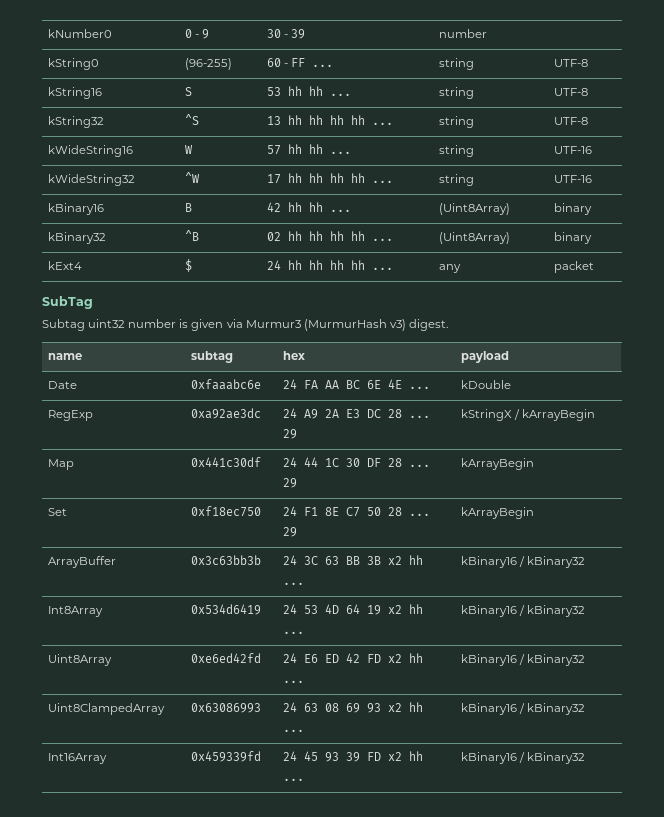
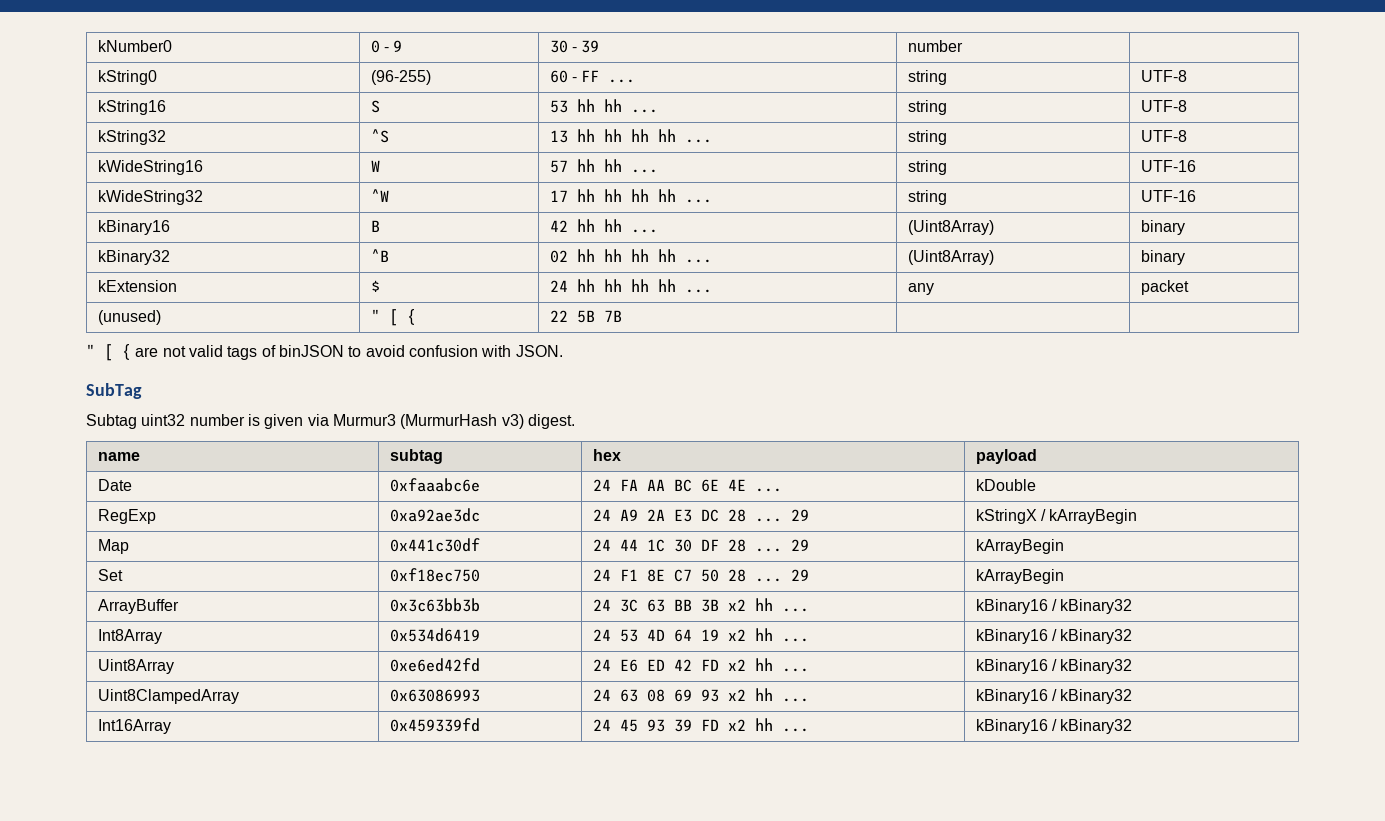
[47,261,82,270] kExt4 -> [97,280,177,292] kExtension
(594, 267) none -> [97,310,161,325] [370,309,416,326] [549,310,622,323] [86,344,563,361] // (unused) | " [ { | 22 5B 7B | | // " [ { are not valid tags of binJSON to avoid confusion with JSON.

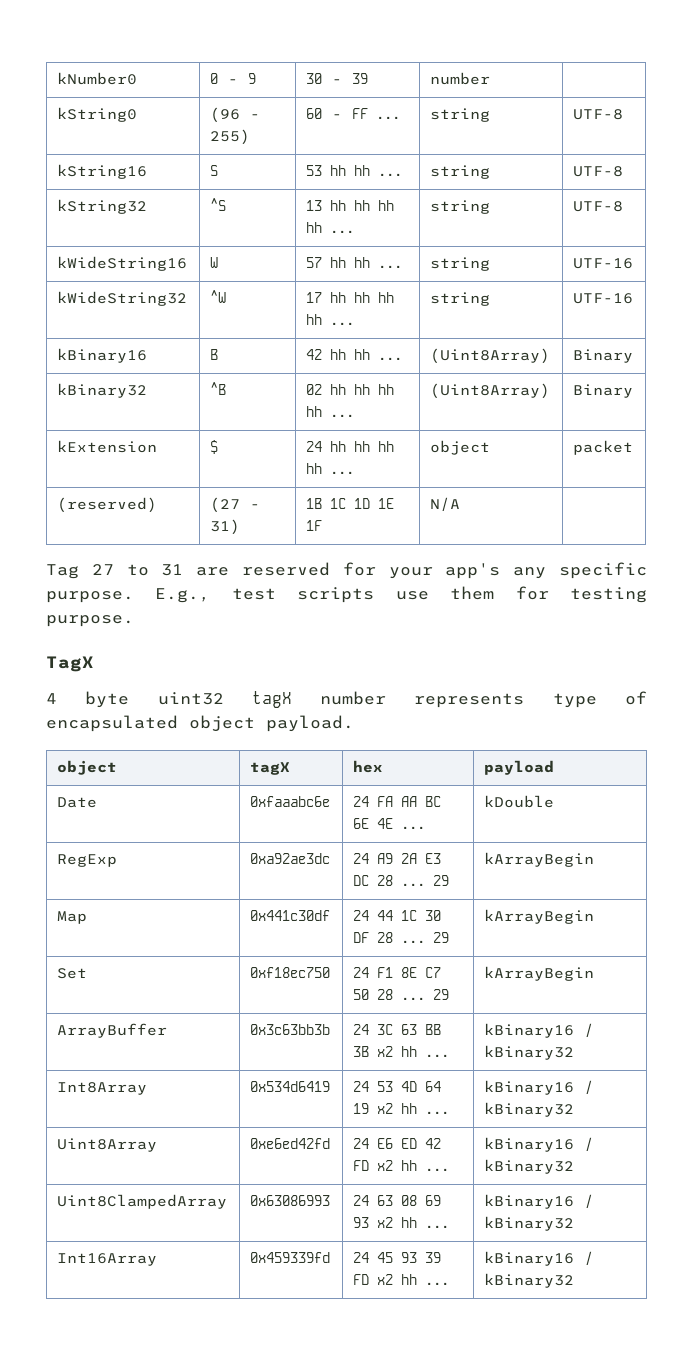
[370,70,431,85] (96-255) -> [210,107,261,123] [210,129,251,145] (96 - 255)
[1140,220,1185,235] binary -> [573,349,634,363] Binary
[1140,250,1185,265] binary -> [573,384,634,398] Binary
[907,283,934,295] any -> [430,440,491,455] object
[97,310,161,325] [370,309,416,326] [549,310,622,323] [86,344,563,361] [86,383,142,399] [86,414,575,429] [97,452,140,461] [389,449,443,464] (unused) | " [ { | 22 5B 7B | | // " [ { are not valid tags of binJSON to avoid confusion with JSON. // SubTag // Subtag uint32 number is given via Murmur3 (MurmurHash v3) digest. // name | subtag -> [57,497,158,513] [210,497,261,513] [210,519,241,535] [306,498,395,509] [306,520,323,531] [430,497,461,511] [46,562,647,579] [46,586,648,603] [46,615,134,627] [46,656,94,672] [46,691,647,708] [46,715,354,732] [57,760,118,775] [250,762,291,775] (reserved) | (27 - 31) | 1B 1C 1D 1E 1F | N/A | // Tag 27 to 31 are reserved for your app's any specific purpose. E.g., test scripts use them for testing purpose. // TagX // 4 byte uint32 tagX number represents type of encapsulated object payload. // object | tagX
[975,509,1047,524] kStringX / -> (450, 880) none

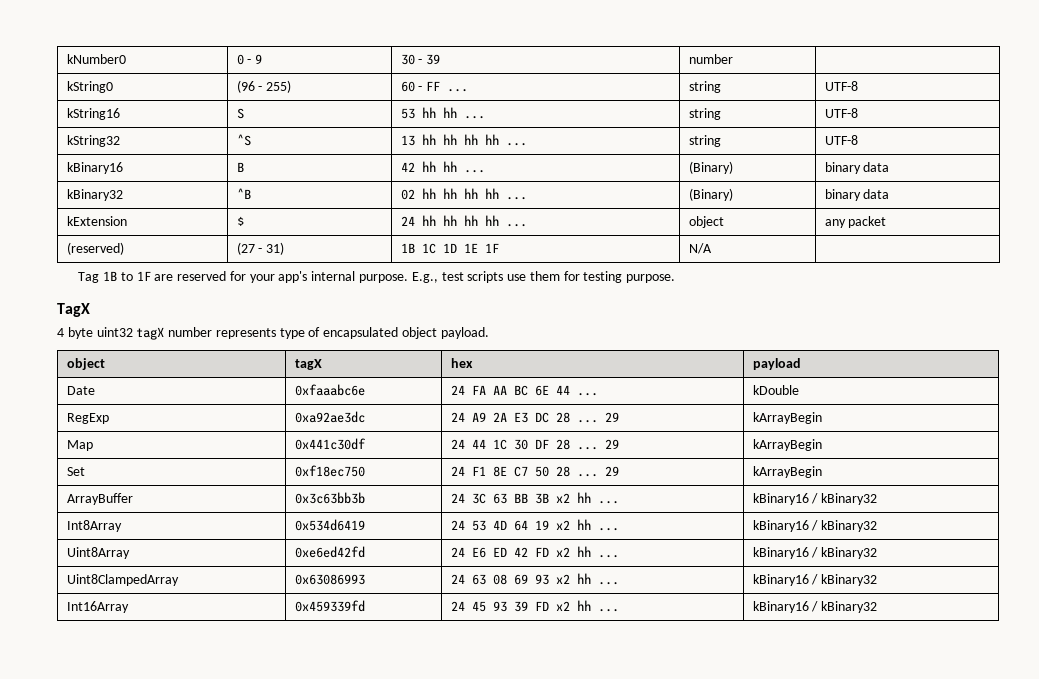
[57,256,188,271] [210,257,219,268] [306,257,403,268] [430,257,491,271] [573,258,634,269] [57,291,188,306] [210,290,227,303] [306,292,395,303] [306,314,355,325] [430,292,491,306] [573,293,634,304] // kWideString16 | W | 57 hh hh ... | string | UTF-16 // kWideString32 | ^W | 17 hh hh hh hh ... | string | UTF-16 -> (858, 140) none
[430,348,551,364] [573,349,634,363] (Uint8Array) | Binary -> [688,161,733,174] [824,162,890,174] (Binary) | binary data
[430,383,551,399] [573,384,634,398] (Uint8Array) | Binary -> [688,188,733,201] [824,189,890,201] (Binary) | binary data
(491, 447) none -> [824,219,846,228] any
[91,564,184,576] 27 to 31 -> [102,271,151,281] 1B to 1F
[513,562,647,579] any specific -> [311,271,356,281] internal
[377,818,394,829] 4E -> [555,385,570,395] 44

